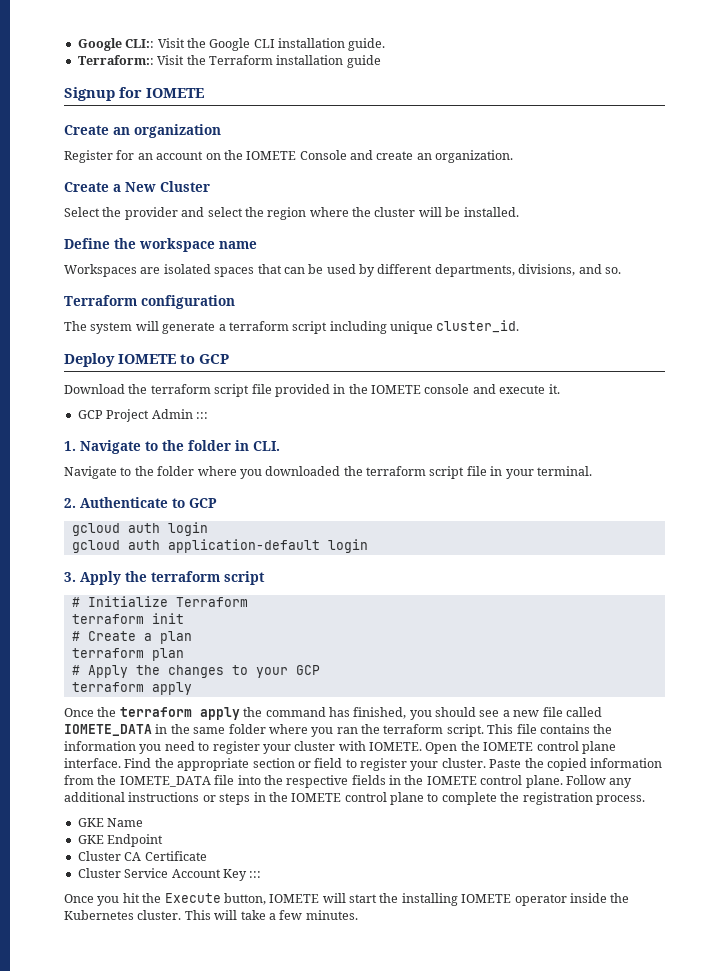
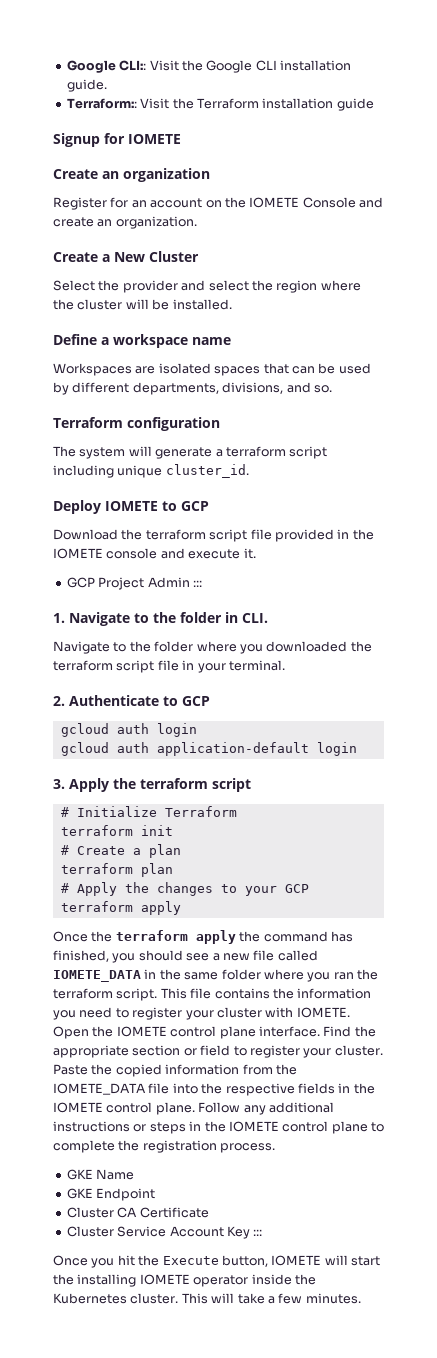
[114,238,136,249] the -> [101,337,109,345] a

